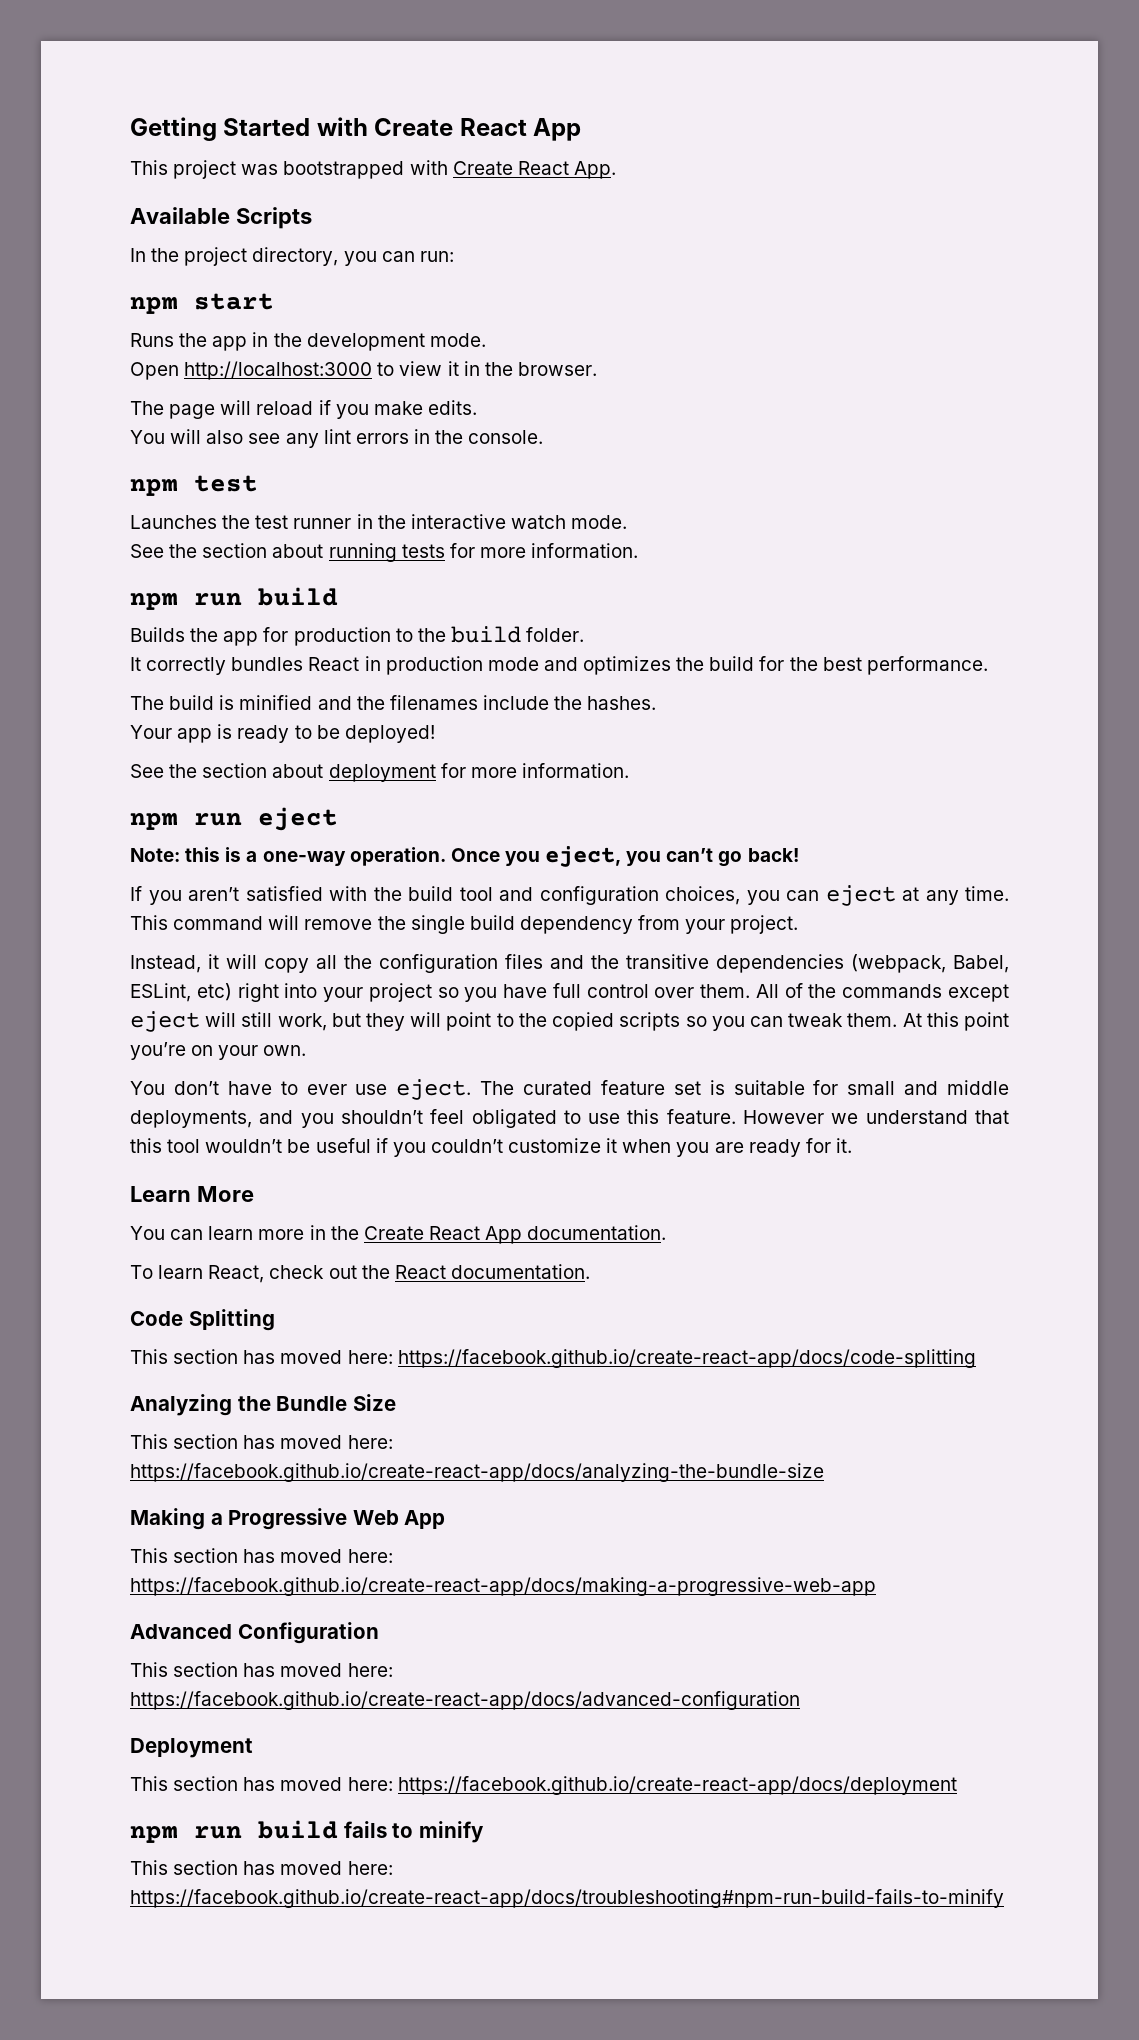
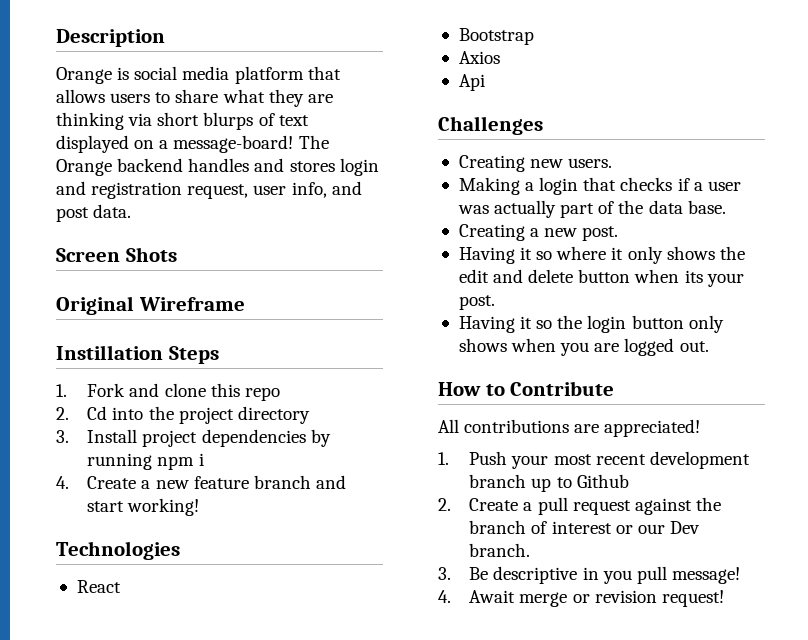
[130,117,582,141] [130,160,616,179] [130,207,312,229] [130,247,454,266] [130,293,274,314] [130,332,486,351] [130,361,597,380] [130,400,477,419] [130,429,544,448] [130,475,258,496] [130,514,628,529] [130,543,639,562] [130,587,338,610] [130,626,585,646] [130,656,988,675] [130,695,657,710] [130,724,435,743] [130,763,629,782] [130,807,338,831] [130,846,799,867] [130,885,1009,906] [130,915,799,934] [130,954,1009,973] [130,983,1009,1002] [130,1011,1010,1032] [130,1042,307,1060] [130,1079,1009,1100] [130,1109,1009,1128] [130,1138,852,1157] [130,1186,254,1202] [130,1225,667,1244] [130,1264,590,1283] [130,1309,275,1331] [130,1349,976,1368] [130,1394,396,1416] [130,1434,393,1449] [130,1463,824,1482] [130,1508,446,1530] [130,1548,393,1563] [130,1577,876,1596] [130,1622,379,1644] [130,1662,393,1677] [130,1691,800,1710] [130,1738,253,1758] [130,1776,957,1795] [130,1820,484,1843] [130,1860,393,1875] [130,1889,1004,1908] Getting Started with Create React App // This project was bootstrapped with Create React App. // Available Scripts // In the project directory, you can run: // npm start // Runs the app in the development mode. // Open http://localhost:3000 to view it in the browser. // The page will reload if you make edits. // You will also see any lint errors in the console. // npm test // Launches the test runner in the interactive watch mode. // See the section about running tests for more information. // npm run build // Builds the app for production to the build folder. // It correctly bundles React in production mode and optimizes the build for the best performance. // The build is minified and the filenames include the hashes. // Your app is ready to be deployed! // See the section about deployment for more information. // npm run eject // Note: this is a one-way operation. Once you eject, you can’t go back! // If you aren’t satisfied with the build tool and configuration choices, you can eject at any time. This command will remove the single build dependency from your project. // Instead, it will copy all the configuration files and the transitive dependencies (webpack, Babel, ESLint, etc) right into your project so you have full control over them. All of the commands except eject will still work, but they will point to the copied scripts so you can tweak them. At this point you’re on your own. // You don’t have to ever use eject. The curated feature set is suitable for small and middle deployments, and you shouldn’t feel obligated to use this feature. However we understand that this tool wouldn’t be useful if you couldn’t customize it when you are ready for it. // Learn More // You can learn more in the Create React App documentation. // To learn React, check out the React documentation. // Code Splitting // This section has moved here: https://facebook.github.io/create-react-app/docs/code-splitting // Analyzing the Bundle Size // This section has moved here: https://facebook.github.io/create-react-app/docs/analyzing-the-bundle-size // Making a Progressive Web App // This section has moved here: https://facebook.github.io/create-react-app/docs/making-a-progressive-web-app // Advanced Configuration // This section has moved here: https://facebook.github.io/create-react-app/docs/advanced-configuration // Deployment // This section has moved here: https://facebook.github.io/create-react-app/docs/deployment // npm run build fails to minify // This section has moved here: https://facebook.github.io/create-react-app/docs/troubleshooting#npm-run-build-fails-to-minify -> [56,29,165,47] [56,66,341,84] [56,89,333,107] [56,112,309,130] [56,135,329,153] [56,158,379,176] [56,181,362,199] [56,204,132,222] [56,247,177,262] [56,296,245,315] [56,345,219,364] [56,383,280,401] [56,406,310,424] [56,429,331,447] [87,453,204,470] [56,475,346,489] [87,498,200,516] [56,541,180,560] [76,580,121,593] [458,28,534,45] [458,51,500,64] [458,74,485,91] [438,116,543,135] [458,155,613,172] [458,177,741,195] [457,200,726,218] [458,224,619,241] [458,246,745,264] [458,269,744,287] [458,295,495,310] [458,315,724,333] [458,338,709,356] [438,381,615,396] [438,419,701,437] [438,451,750,469] [469,474,629,492] [438,497,721,515] [469,520,700,534] [469,543,531,557] [438,566,740,584] [438,590,724,607] Description // Orange is social media platform that allows users to share what they are thinking via short blurps of text displayed on a message-board! The Orange backend handles and stores login and registration request, user info, and post data. // Screen Shots // Original Wireframe // Instillation Steps // 1. Fork and clone this repo // 2. Cd into the project directory // 3. Install project dependencies by running npm i // 4. Create a new feature branch and start working! // Technologies // React // Bootstrap // Axios // Api // Challenges // Creating new users. // Making a login that checks if a user was actually part of the data base. // Creating a new post. // Having it so where it only shows the edit and delete button when its your post. // Having it so the login button only shows when you are logged out. // How to Contribute // All contributions are appreciated! // 1. Push your most recent development branch up to Github // 2. Create a pull request against the branch of interest or our Dev branch. // 3. Be descriptive in you pull message! // 4. Await merge or revision request!

